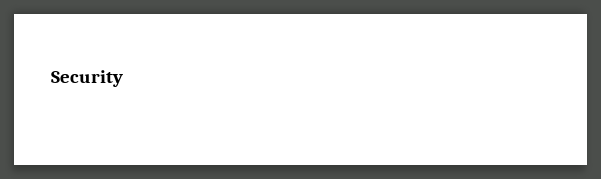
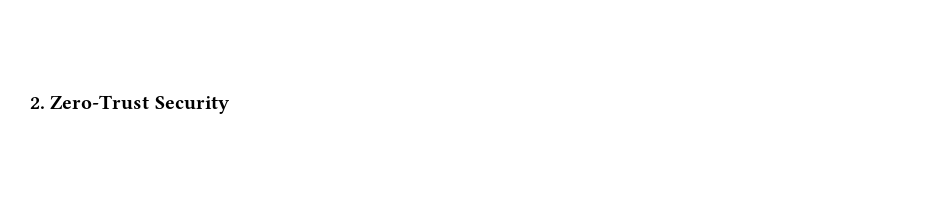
(51, 78) none -> [30,95,150,110] 2. Zero-Trust

